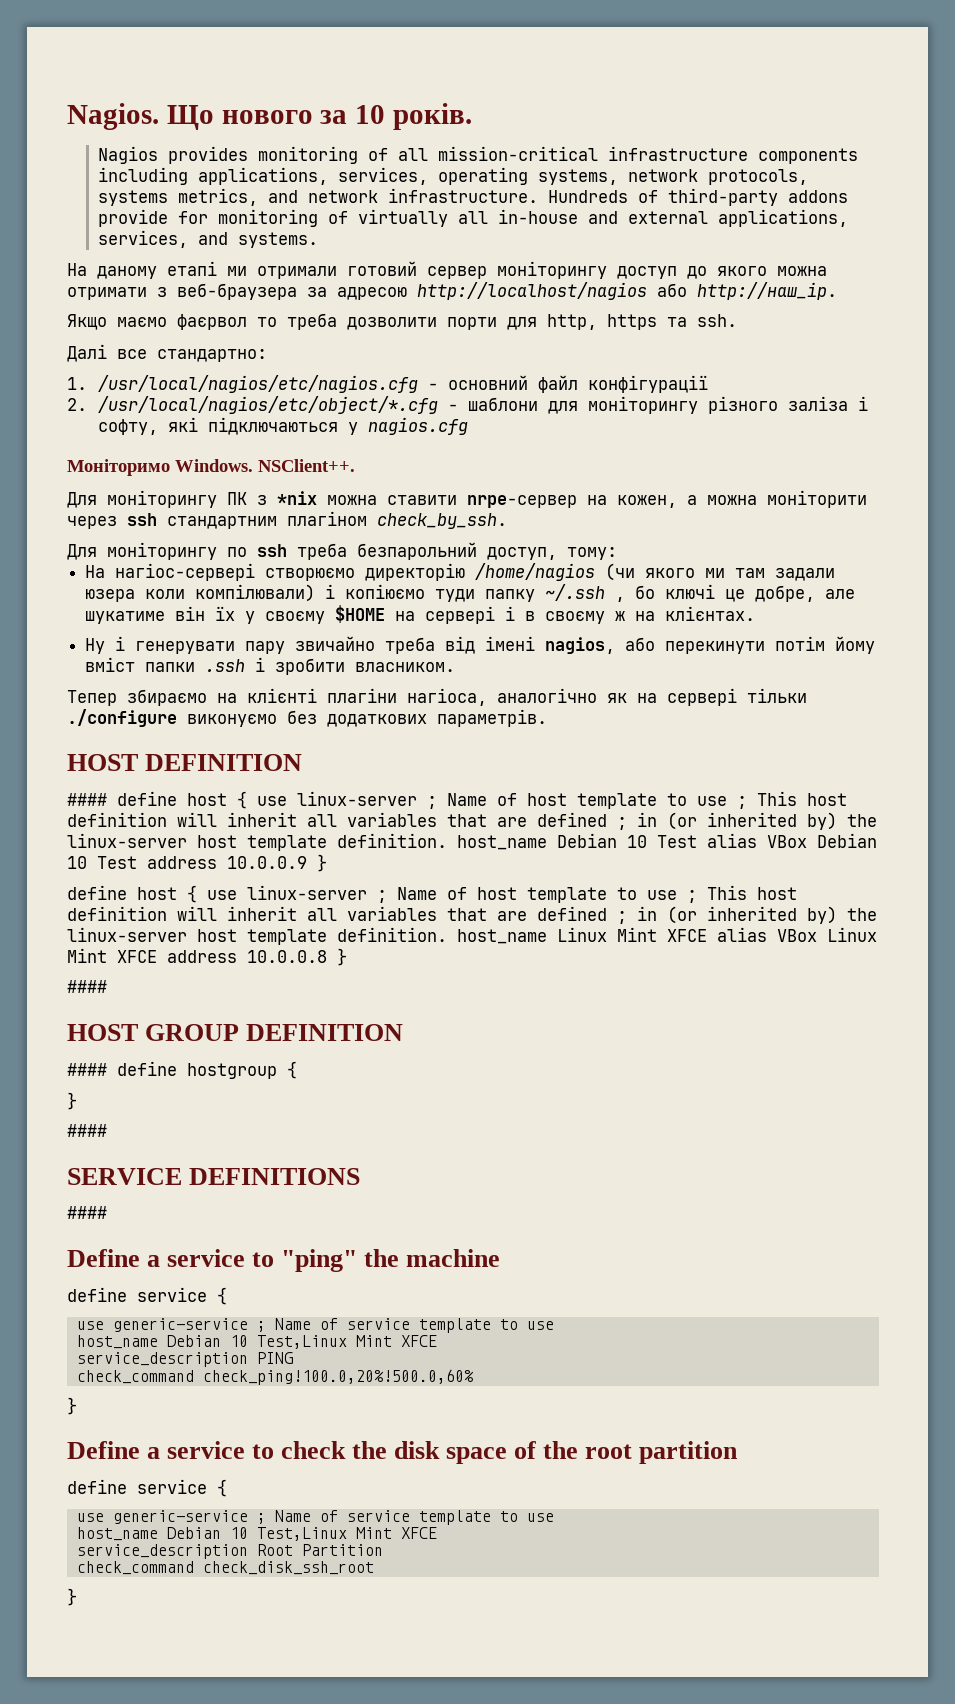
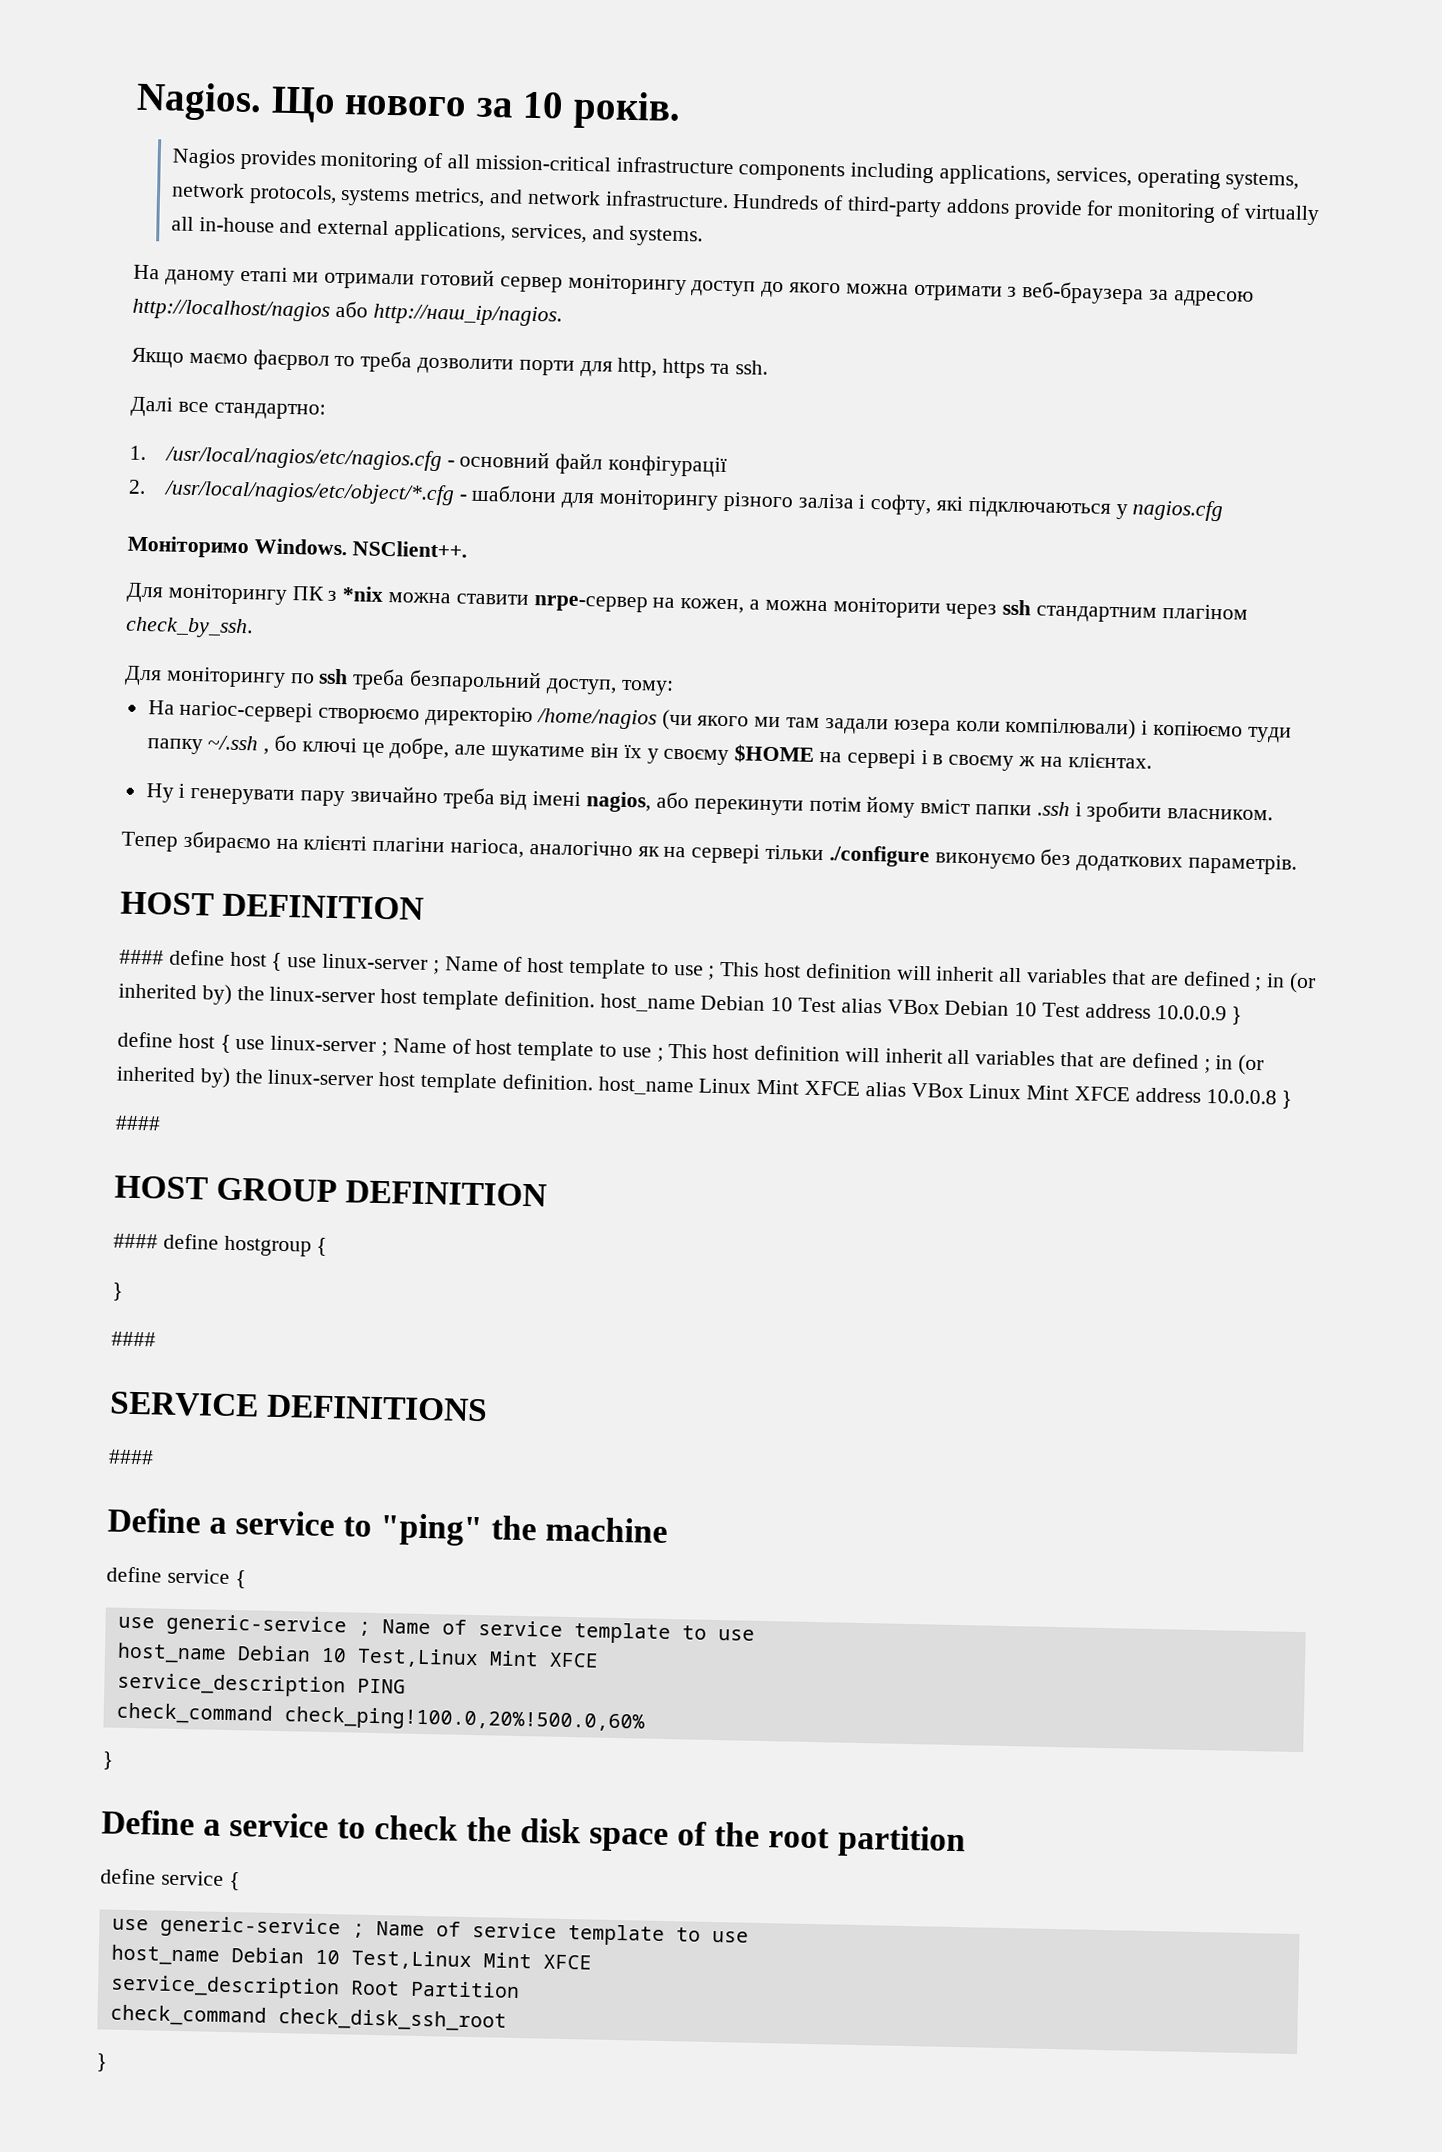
[697,282,837,300] http://наш_ір. -> [372,303,562,327] http://наш_ір/nagios.

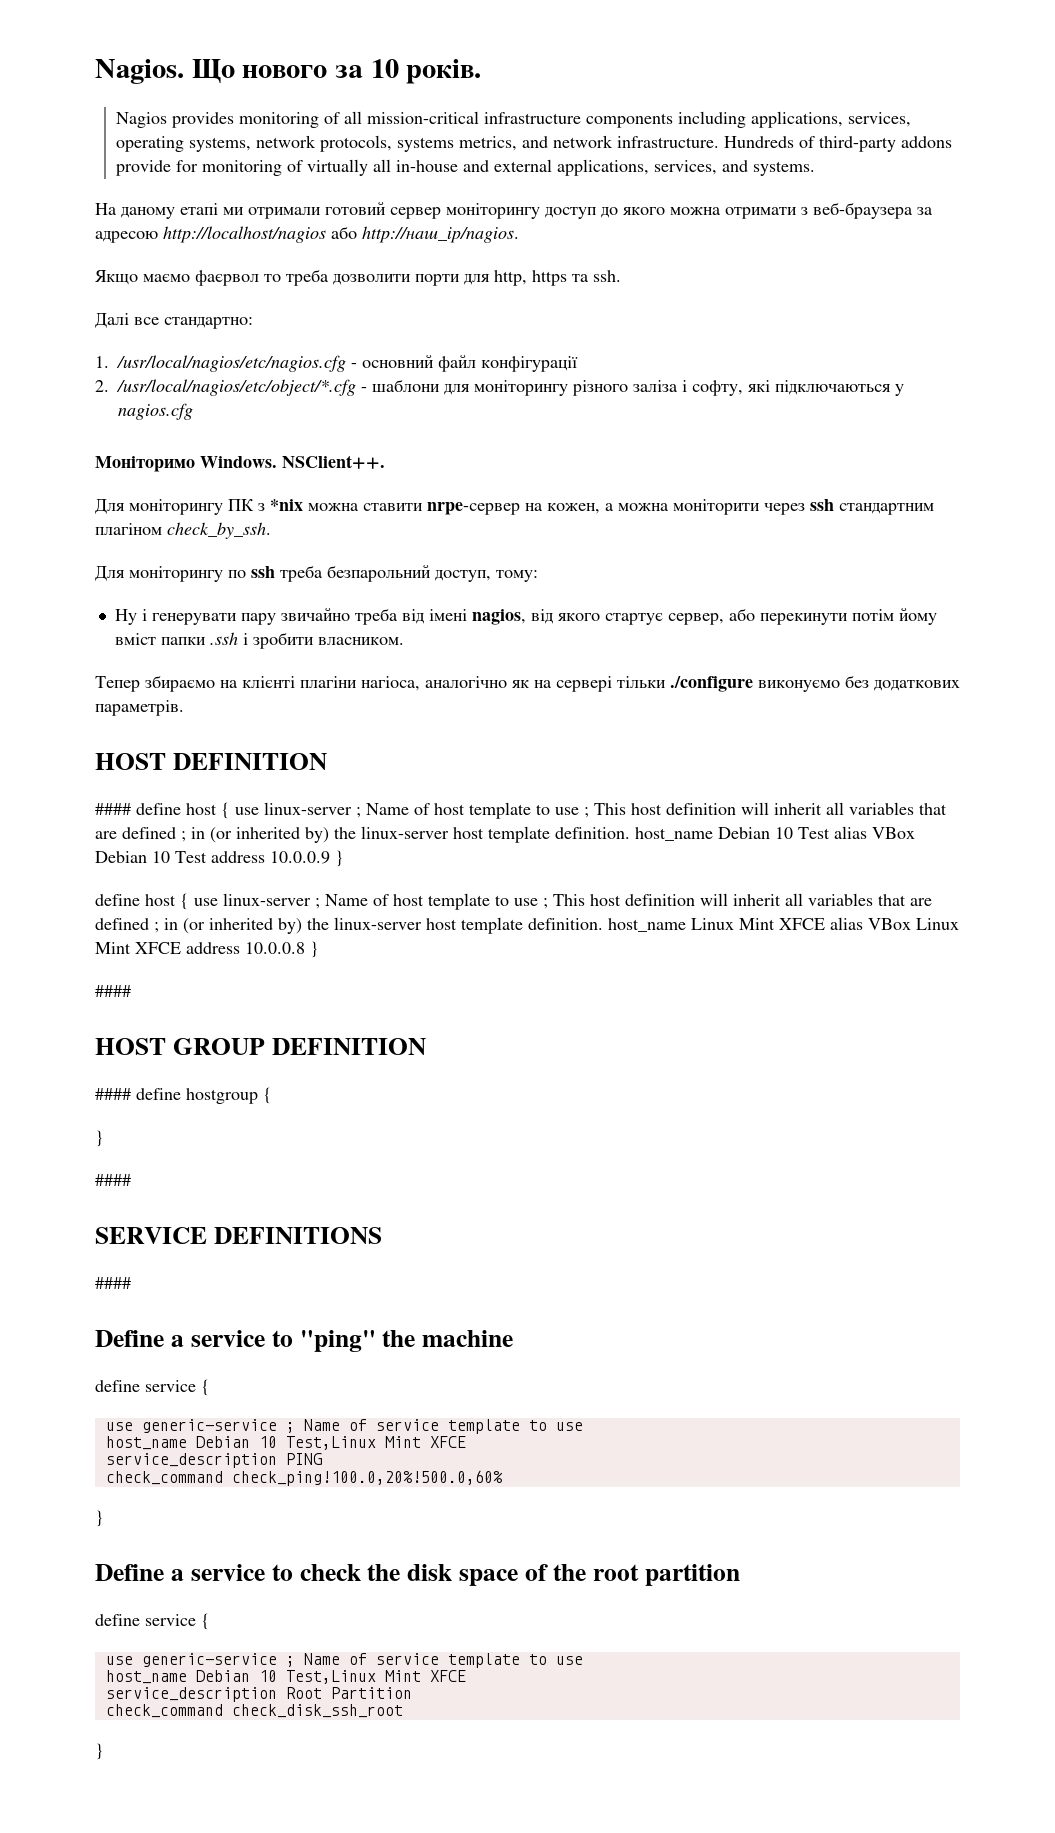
[147,700,1292,743] [146,734,1152,771] // На нагіос-сервері створюємо директорію /home/nagios (чи якого ми там задали юзера коли компілювали) і копіюємо туди папку ~/.ssh , бо ключі це добре, але шукатиме він їх у своєму $HOME на сервері і в своєму ж на клієнтах. -> (538, 576) none
(652, 802) none -> [530,609,724,625] від якого стартує сервер,

